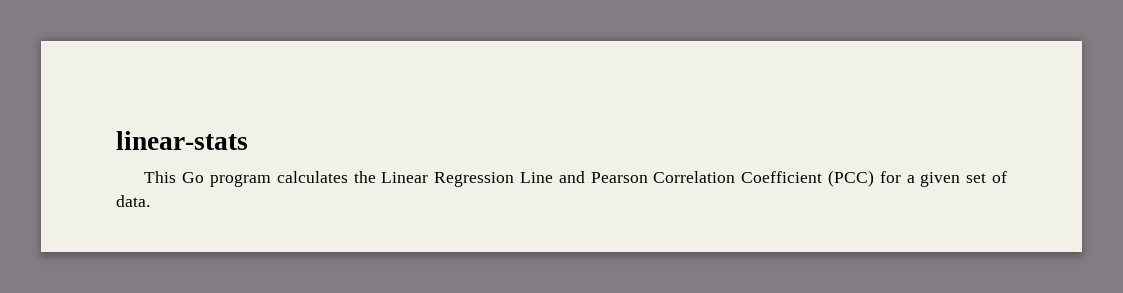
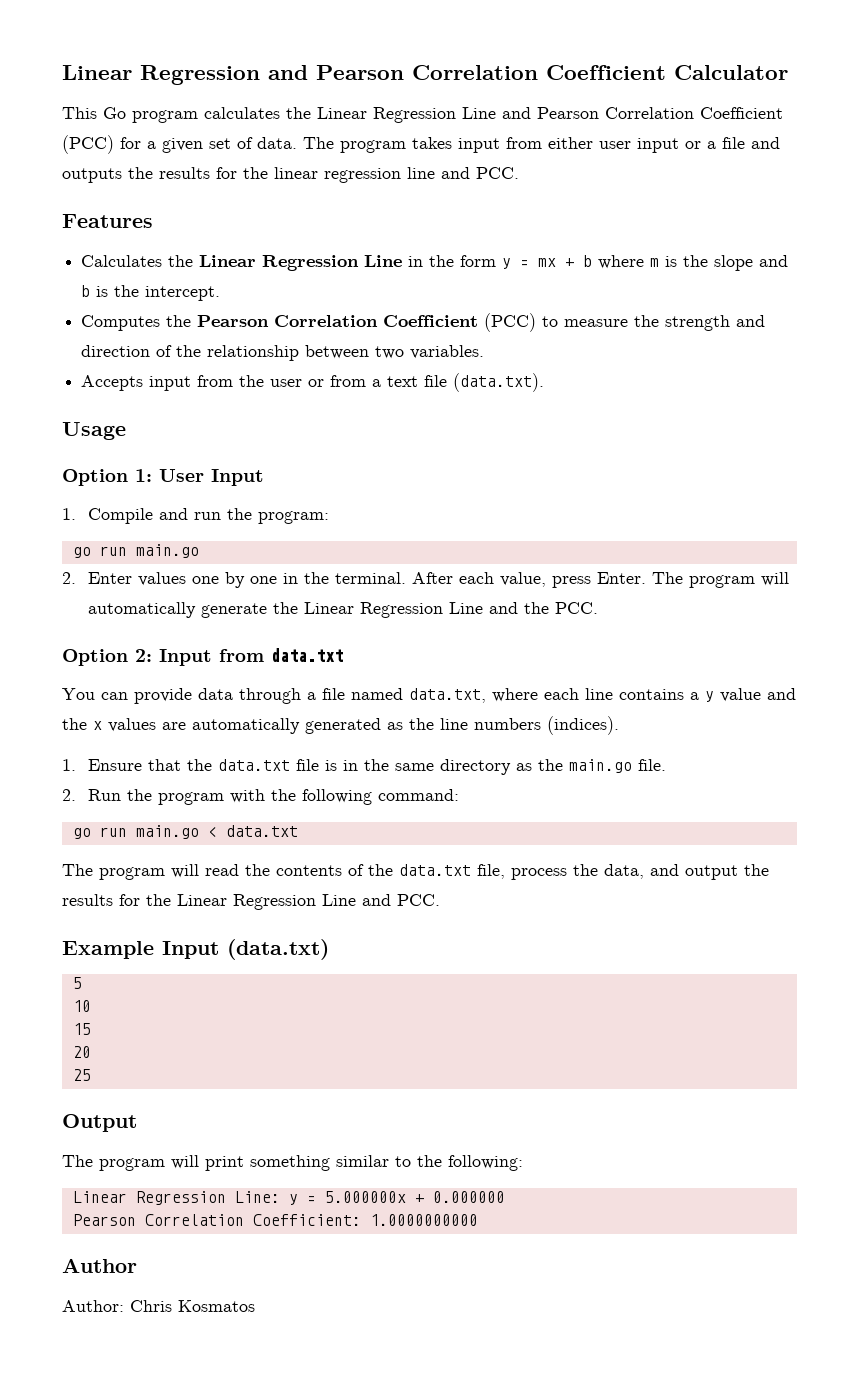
[116,131,248,150] linear-stats -> [62,65,788,85] Linear Regression and Pearson Correlation Coefficient Calculator
(150, 201) none -> [303,137,780,153] [62,167,519,183] [62,214,153,228] [81,255,789,271] [81,285,221,301] [81,313,766,332] [81,345,485,361] [81,373,545,392] [62,422,126,440] [62,469,264,486] [62,508,330,524] [72,544,199,558] [62,572,790,588] [88,602,599,618] [62,648,343,666] [62,688,796,704] [62,716,619,735] [62,759,667,775] [62,789,460,805] [72,825,298,839] [62,864,769,880] [62,894,440,910] [62,939,329,960] [72,977,82,989] [72,1000,91,1012] [72,1023,91,1035] [72,1046,91,1058] [72,1069,91,1081] [62,1114,137,1132] [62,1155,523,1171] [72,1191,505,1205] [72,1214,478,1226] [62,1258,137,1273] [62,1300,255,1312] The program takes input from either user input or a file and outputs the results for the linear regression line and PCC. // Features // Calculates the Linear Regression Line in the form y = mx + b where m is the slope and b is the intercept. // Computes the Pearson Correlation Coefficient (PCC) to measure the strength and direction of the relationship between two variables. // Accepts input from the user or from a text file (data.txt). // Usage // Option 1: User Input // 1. Compile and run the program: // go run main.go // 2. Enter values one by one in the terminal. After each value, press Enter. The program will automatically generate the Linear Regression Line and the PCC. // Option 2: Input from data.txt // You can provide data through a file named data.txt, where each line contains a y value and the x values are automatically generated as the line numbers (indices). // 1. Ensure that the data.txt file is in the same directory as the main.go file. // 2. Run the program with the following command: // go run main.go < data.txt // The program will read the contents of the data.txt file, process the data, and output the results for the Linear Regression Line and PCC. // Example Input (data.txt) // 5 // 10 // 15 // 20 // 25 // Output // The program will print something similar to the following: // Linear Regression Line: y = 5.000000x + 0.000000 // Pearson Correlation Coefficient: 1.0000000000 // Author // Author: Chris Kosmatos

